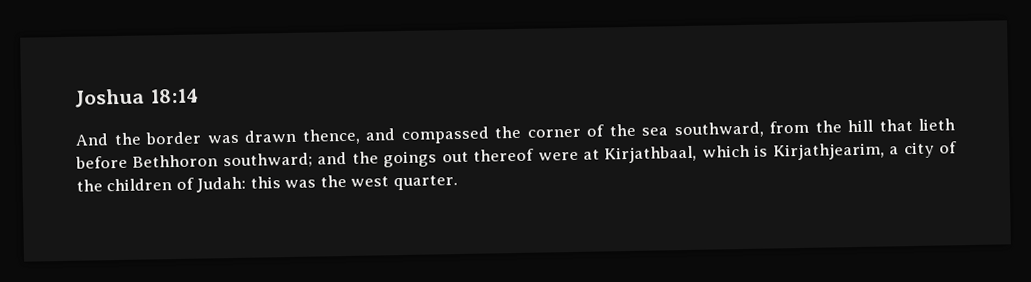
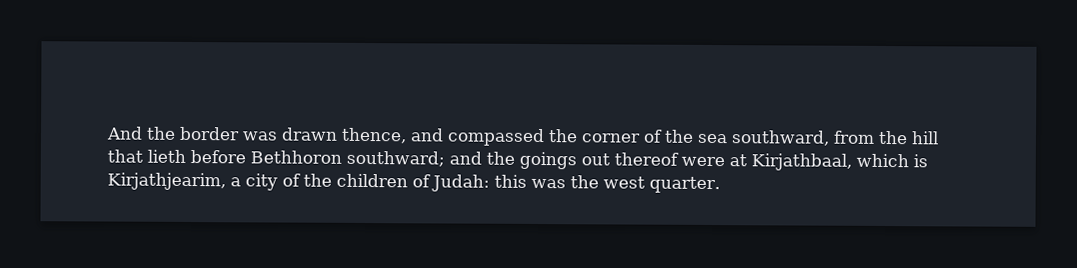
[75,88,199,108] Joshua 18:14 // -> (106, 133) none

